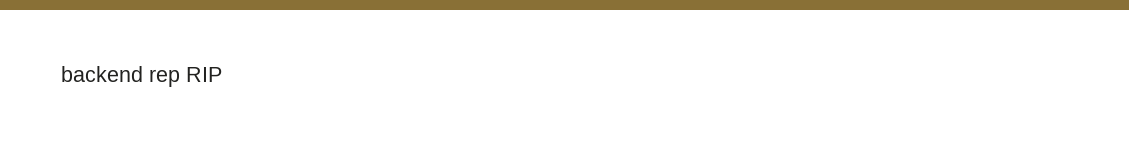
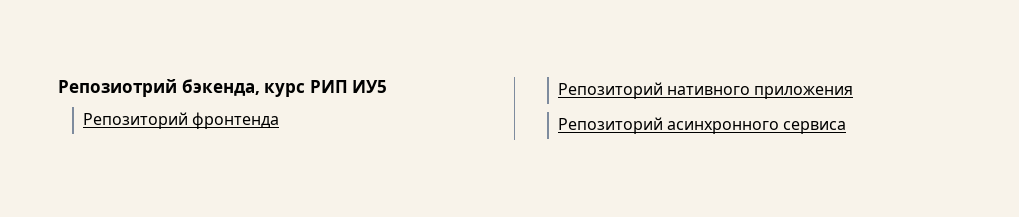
[61,66,222,87] backend rep RIP -> [58,79,388,97] [82,112,280,129] [557,82,854,99] [557,117,847,134] Репозиотрий бэкенда, курс РИП ИУ5 // Репозиторий фронтенда // Репозиторий нативного приложения // Репозиторий асинхронного сервиса

